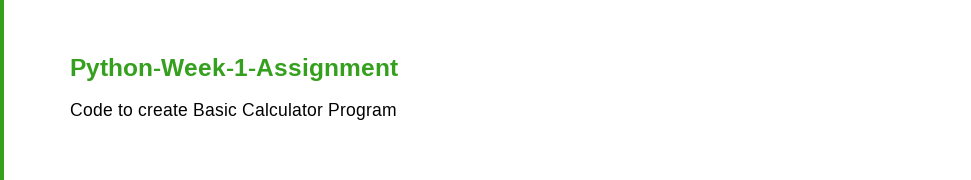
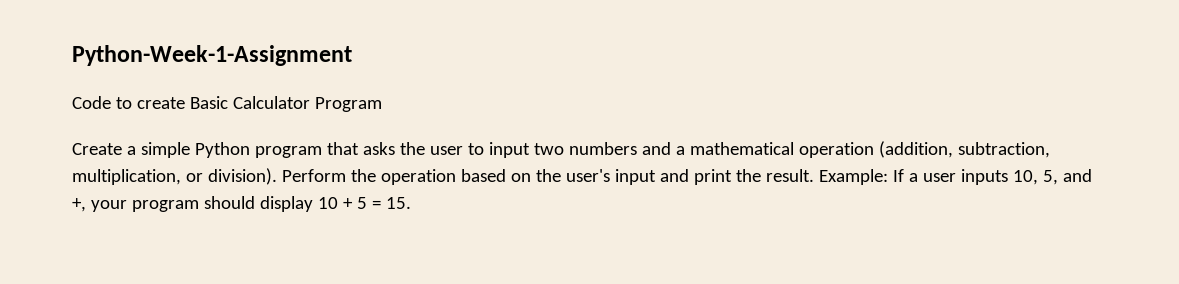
(397, 111) none -> [72,141,1050,158] [72,168,1092,185] [72,196,411,212] // Create a simple Python program that asks the user to input two numbers and a mathematical operation (addition, subtraction, multiplication, or division). Perform the operation based on the user's input and print the result. Example: If a user inputs 10, 5, and +, your program should display 10 + 5 = 15.

